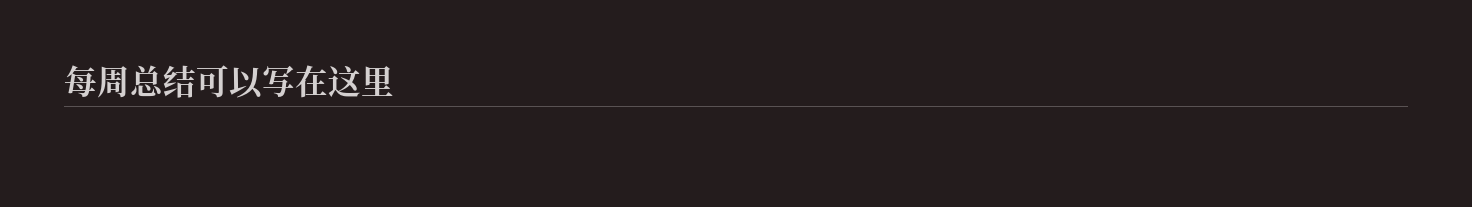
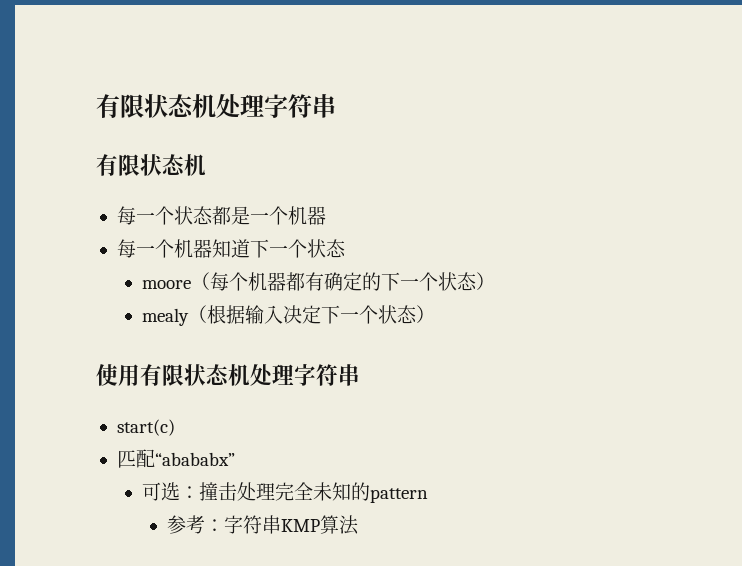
[64,65,394,100] 每周总结可以写在这里 -> [96,94,336,118] [96,154,206,176] [116,206,326,225] [116,239,346,258] [141,272,495,291] [141,305,435,326] [96,364,360,386] [116,419,175,436] [116,449,235,468] [141,482,428,503] [167,515,360,535] 有限状态机处理字符串 // 有限状态机 // 每一个状态都是一个机器 // 每一个机器知道下一个状态 // moore（每个机器都有确定的下一个状态） // mealy（根据输入决定下一个状态） // 使用有限状态机处理字符串 // start(c) // 匹配“abababx” // 可选：撞击处理完全未知的pattern // 参考：字符串KMP算法

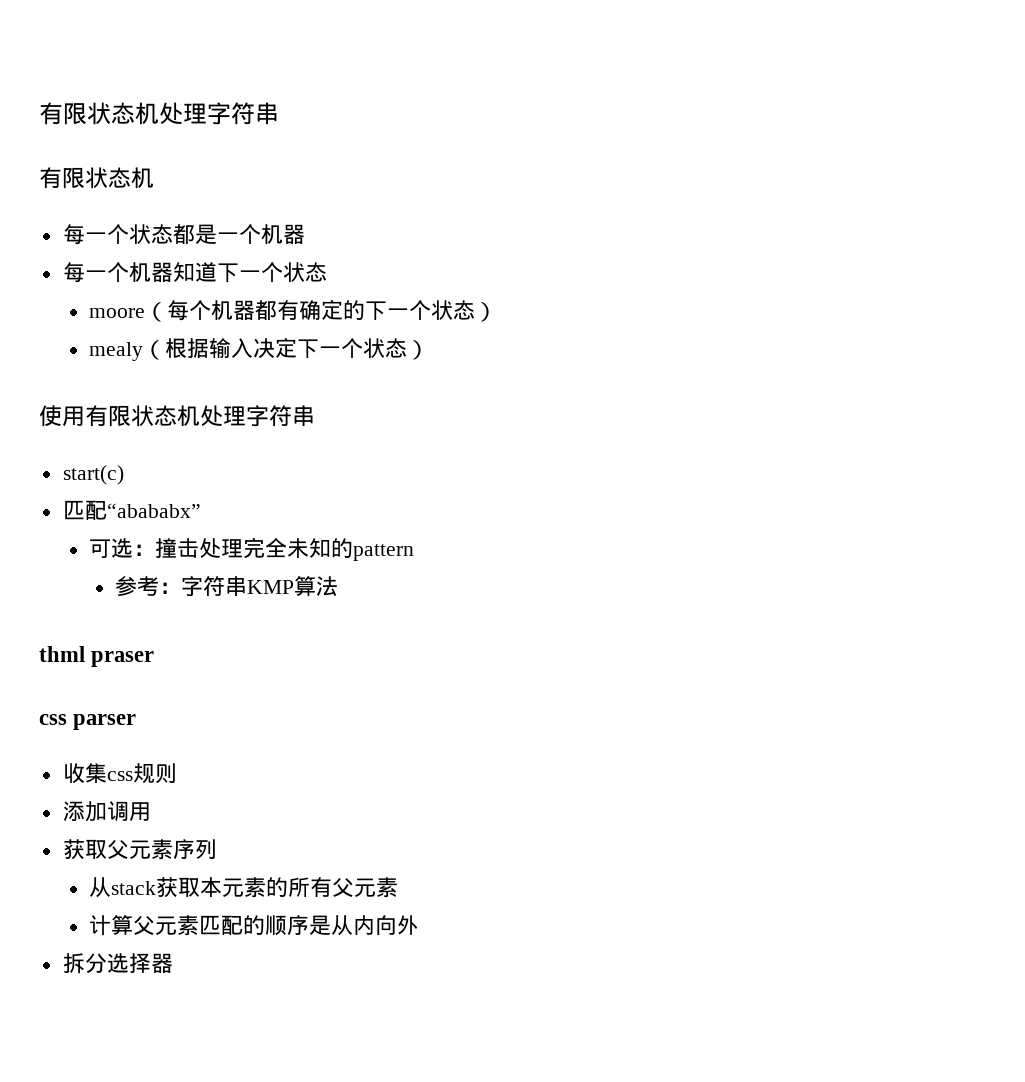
(360, 525) none -> [39,646,155,667] [39,714,137,730] [62,763,177,784] [62,801,151,822] [62,839,217,860] [89,877,399,898] [89,915,420,936] [62,953,173,974] // thml praser // css parser // 收集css规则 // 添加调用 // 获取父元素序列 // 从stack获取本元素的所有父元素 // 计算父元素匹配的顺序是从内向外 // 拆分选择器

